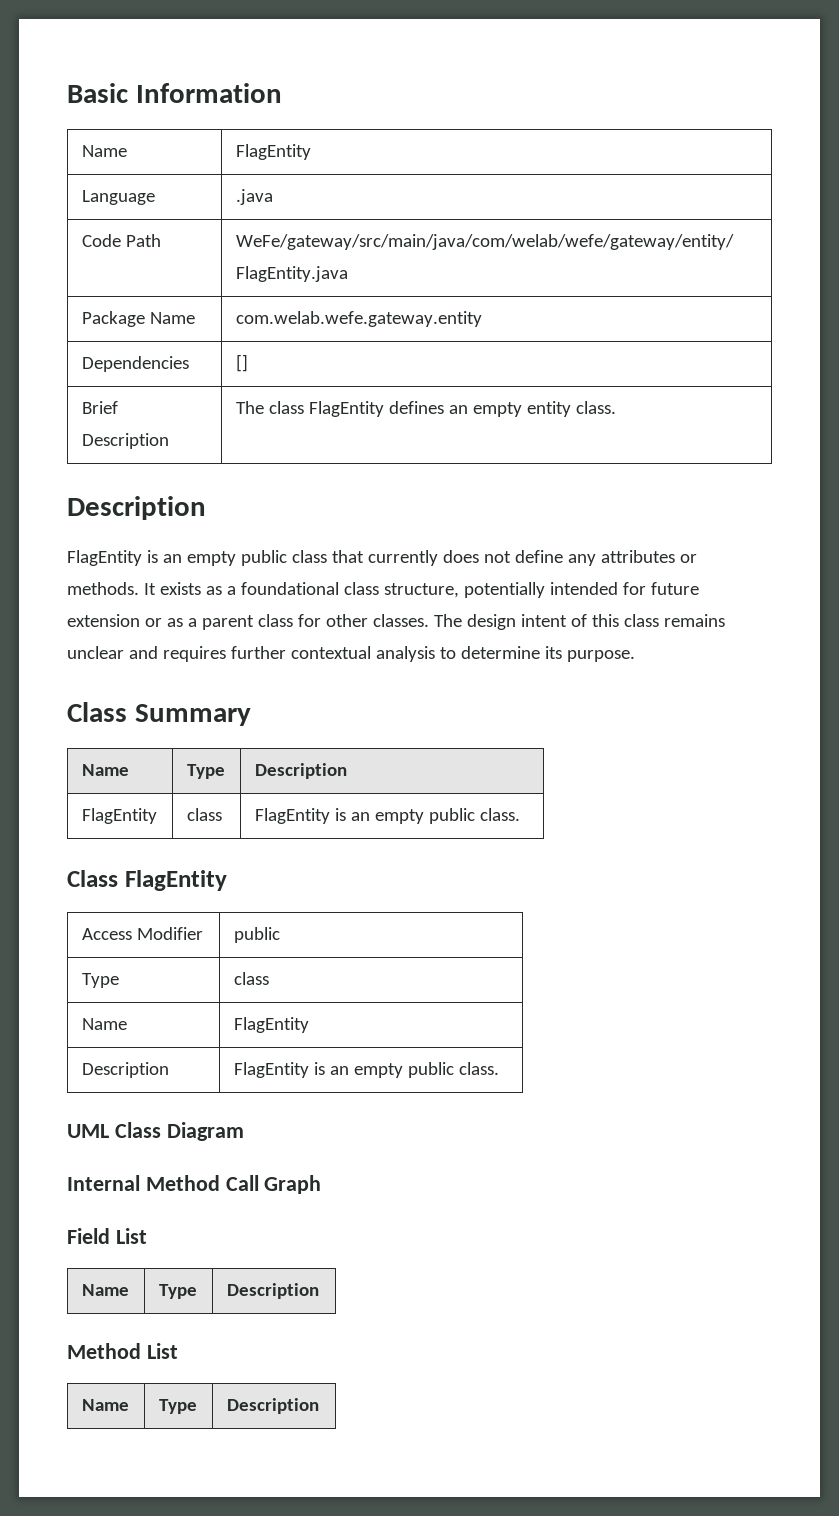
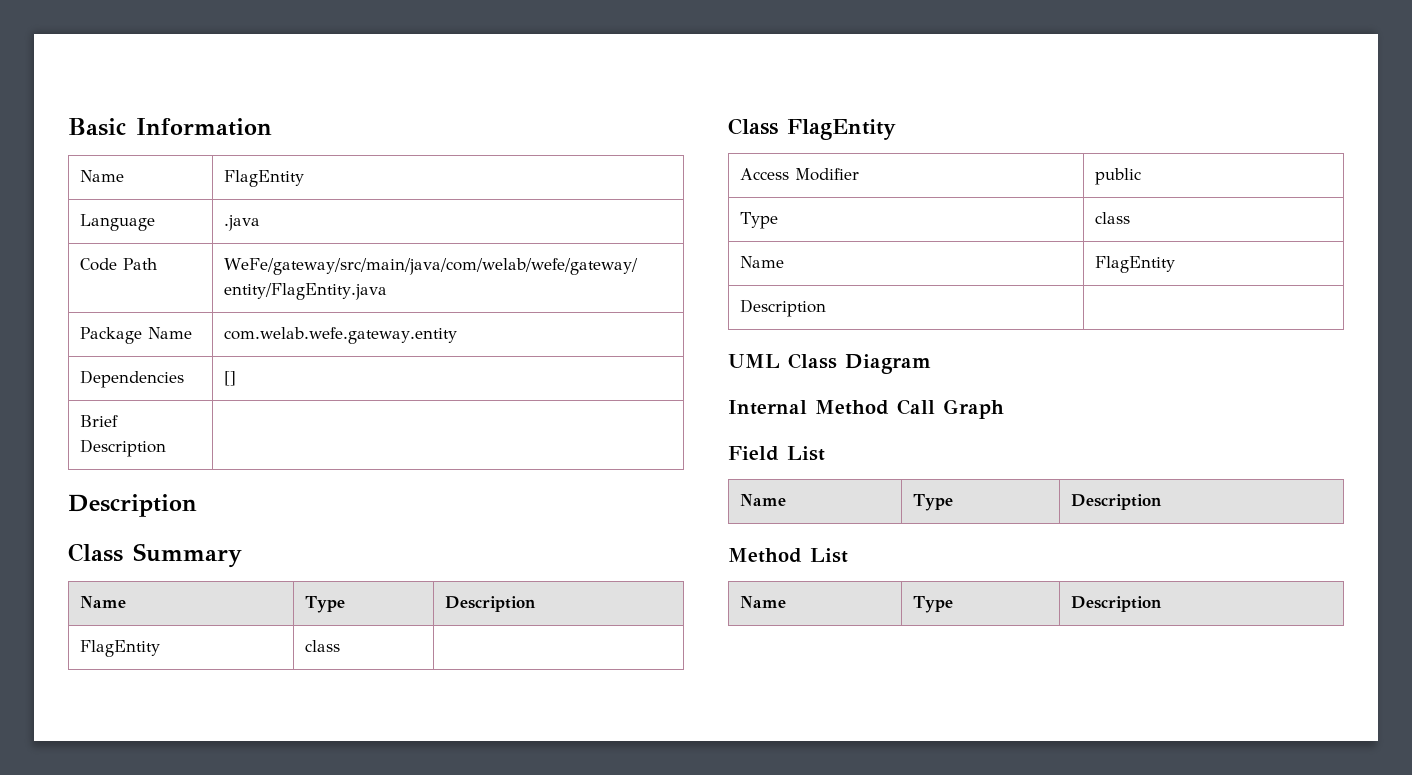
[235,401,616,417] [67,496,206,520] [67,550,697,566] [67,582,699,598] [67,614,725,630] [67,646,635,662] The class FlagEntity defines an empty entity class. // Description // FlagEntity is an empty public class that currently does not define any attributes or methods. It exists as a foundational class structure, potentially intended for future extension or as a parent class for other classes. The design intent of this class remains unclear and requires further contextual analysis to determine its purpose. -> [68,494,197,517] // Description
[254,808,520,824] FlagEntity is an empty public class. -> (340, 646) none
[233,1062,499,1078] FlagEntity is an empty public class. -> (826, 308) none

